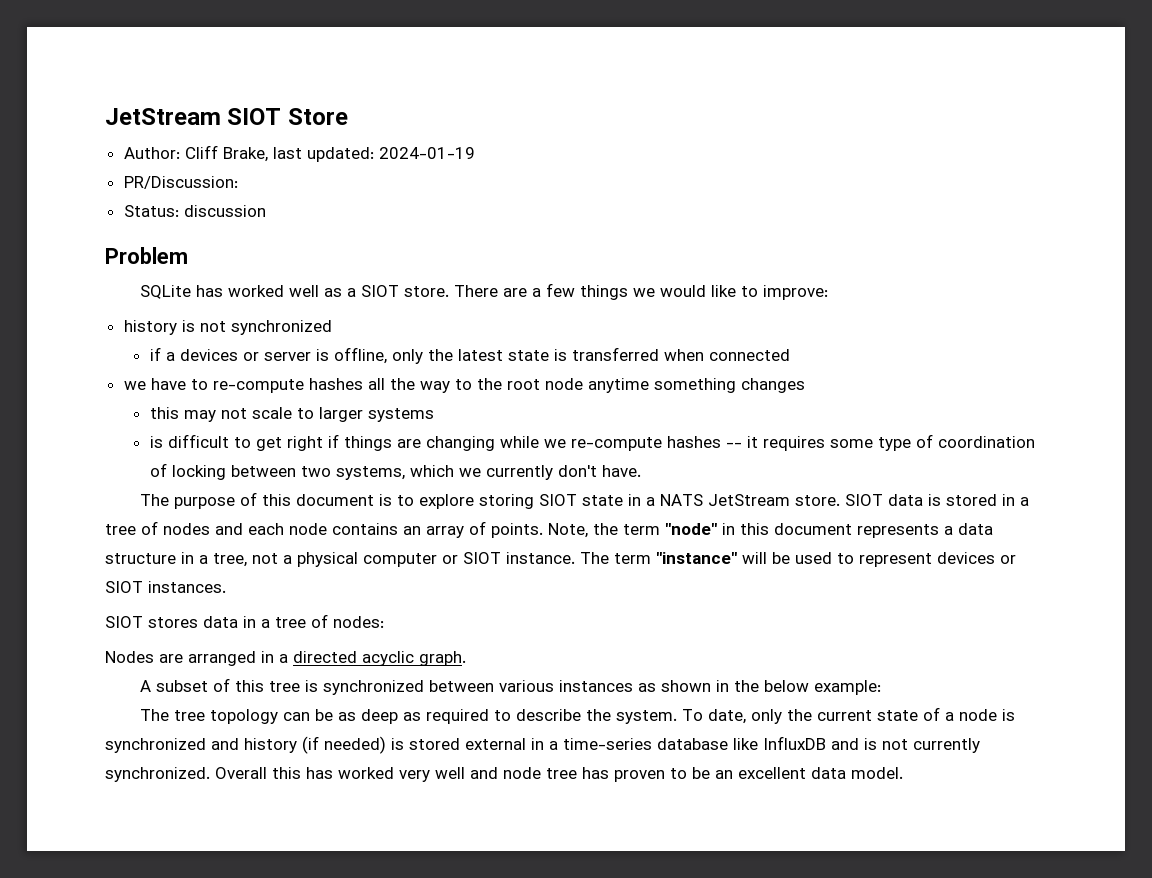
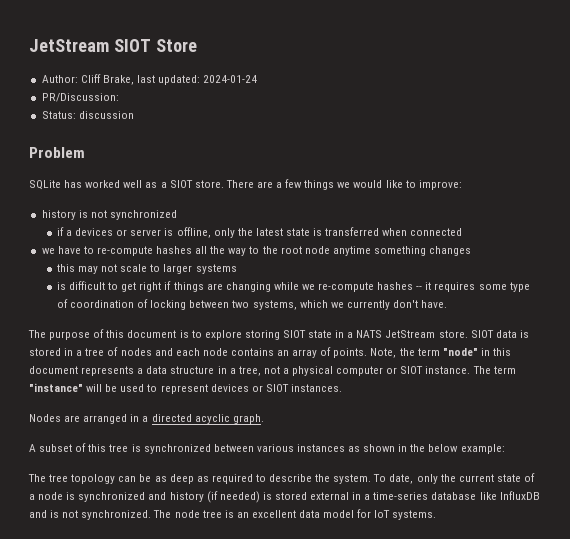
[378,147,475,159] 2024-01-19 -> [203,75,258,83] 2024-01-24
[105,614,384,628] // SIOT stores data in a tree of nodes: -> (342, 388) none
[913,738,980,753] [105,767,903,782] currently synchronized. Overall this has worked very well and node tree has proven to be an excellent data model. -> [81,509,437,520] synchronized. The node tree is an excellent data model for IoT systems.

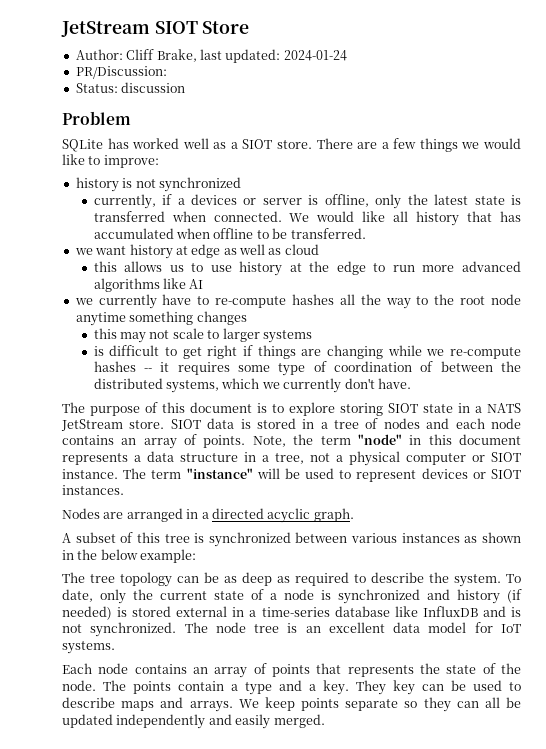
(177, 215) none -> [93,194,156,209] currently,
[410,228,463,236] [41,248,55,254] connected // we -> [213,211,521,226] [93,228,366,239] [74,244,319,259] [93,261,521,276] [93,278,204,292] [74,294,157,309] connected. We would like all history that has accumulated when offline to be transferred. // we want history at edge as well as cloud // this allows us to use history at the edge to run more advanced algorithms like AI // we currently
[150,300,250,310] locking between two -> [440,361,521,372] [93,378,163,389] between the distributed
(437, 515) none -> [62,663,521,678] [62,680,521,695] [62,697,522,712] [62,714,325,729] // Each node contains an array of points that represents the state of the node. The points contain a type and a key. They key can be used to describe maps and arrays. We keep points separate so they can all be updated independently and easily merged.

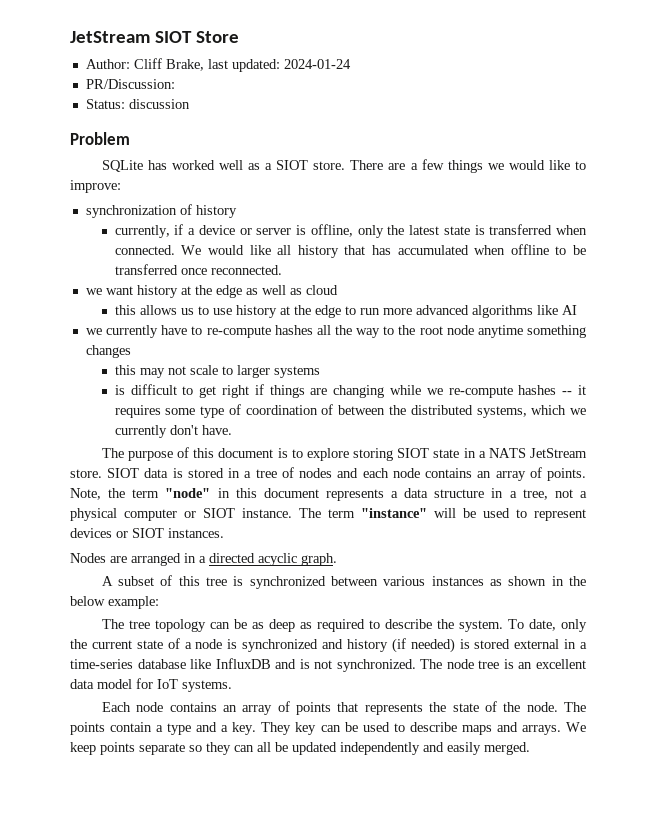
[75,177,241,192] history is not synchronized -> [85,204,237,218] synchronization of history
[191,194,238,205] devices -> [198,225,235,235] device
[290,228,366,239] transferred. -> [114,264,282,275] transferred once reconnected.
(188, 250) none -> [194,285,212,295] the

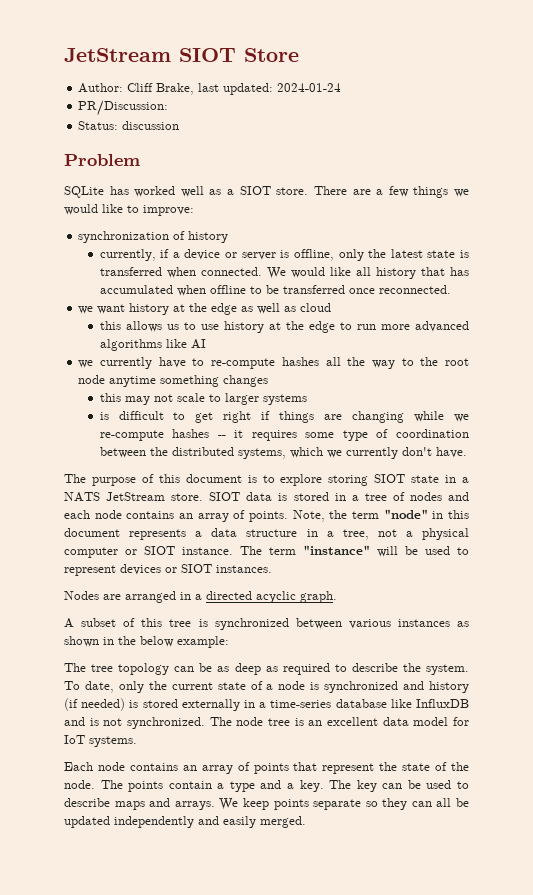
[321,404,334,415] of -> (469, 433) none
[514,639,560,649] external -> [181,699,240,711] externally
[364,703,423,715] represents -> [322,763,375,774] represent
[261,722,292,735] They -> [329,780,352,789] The

